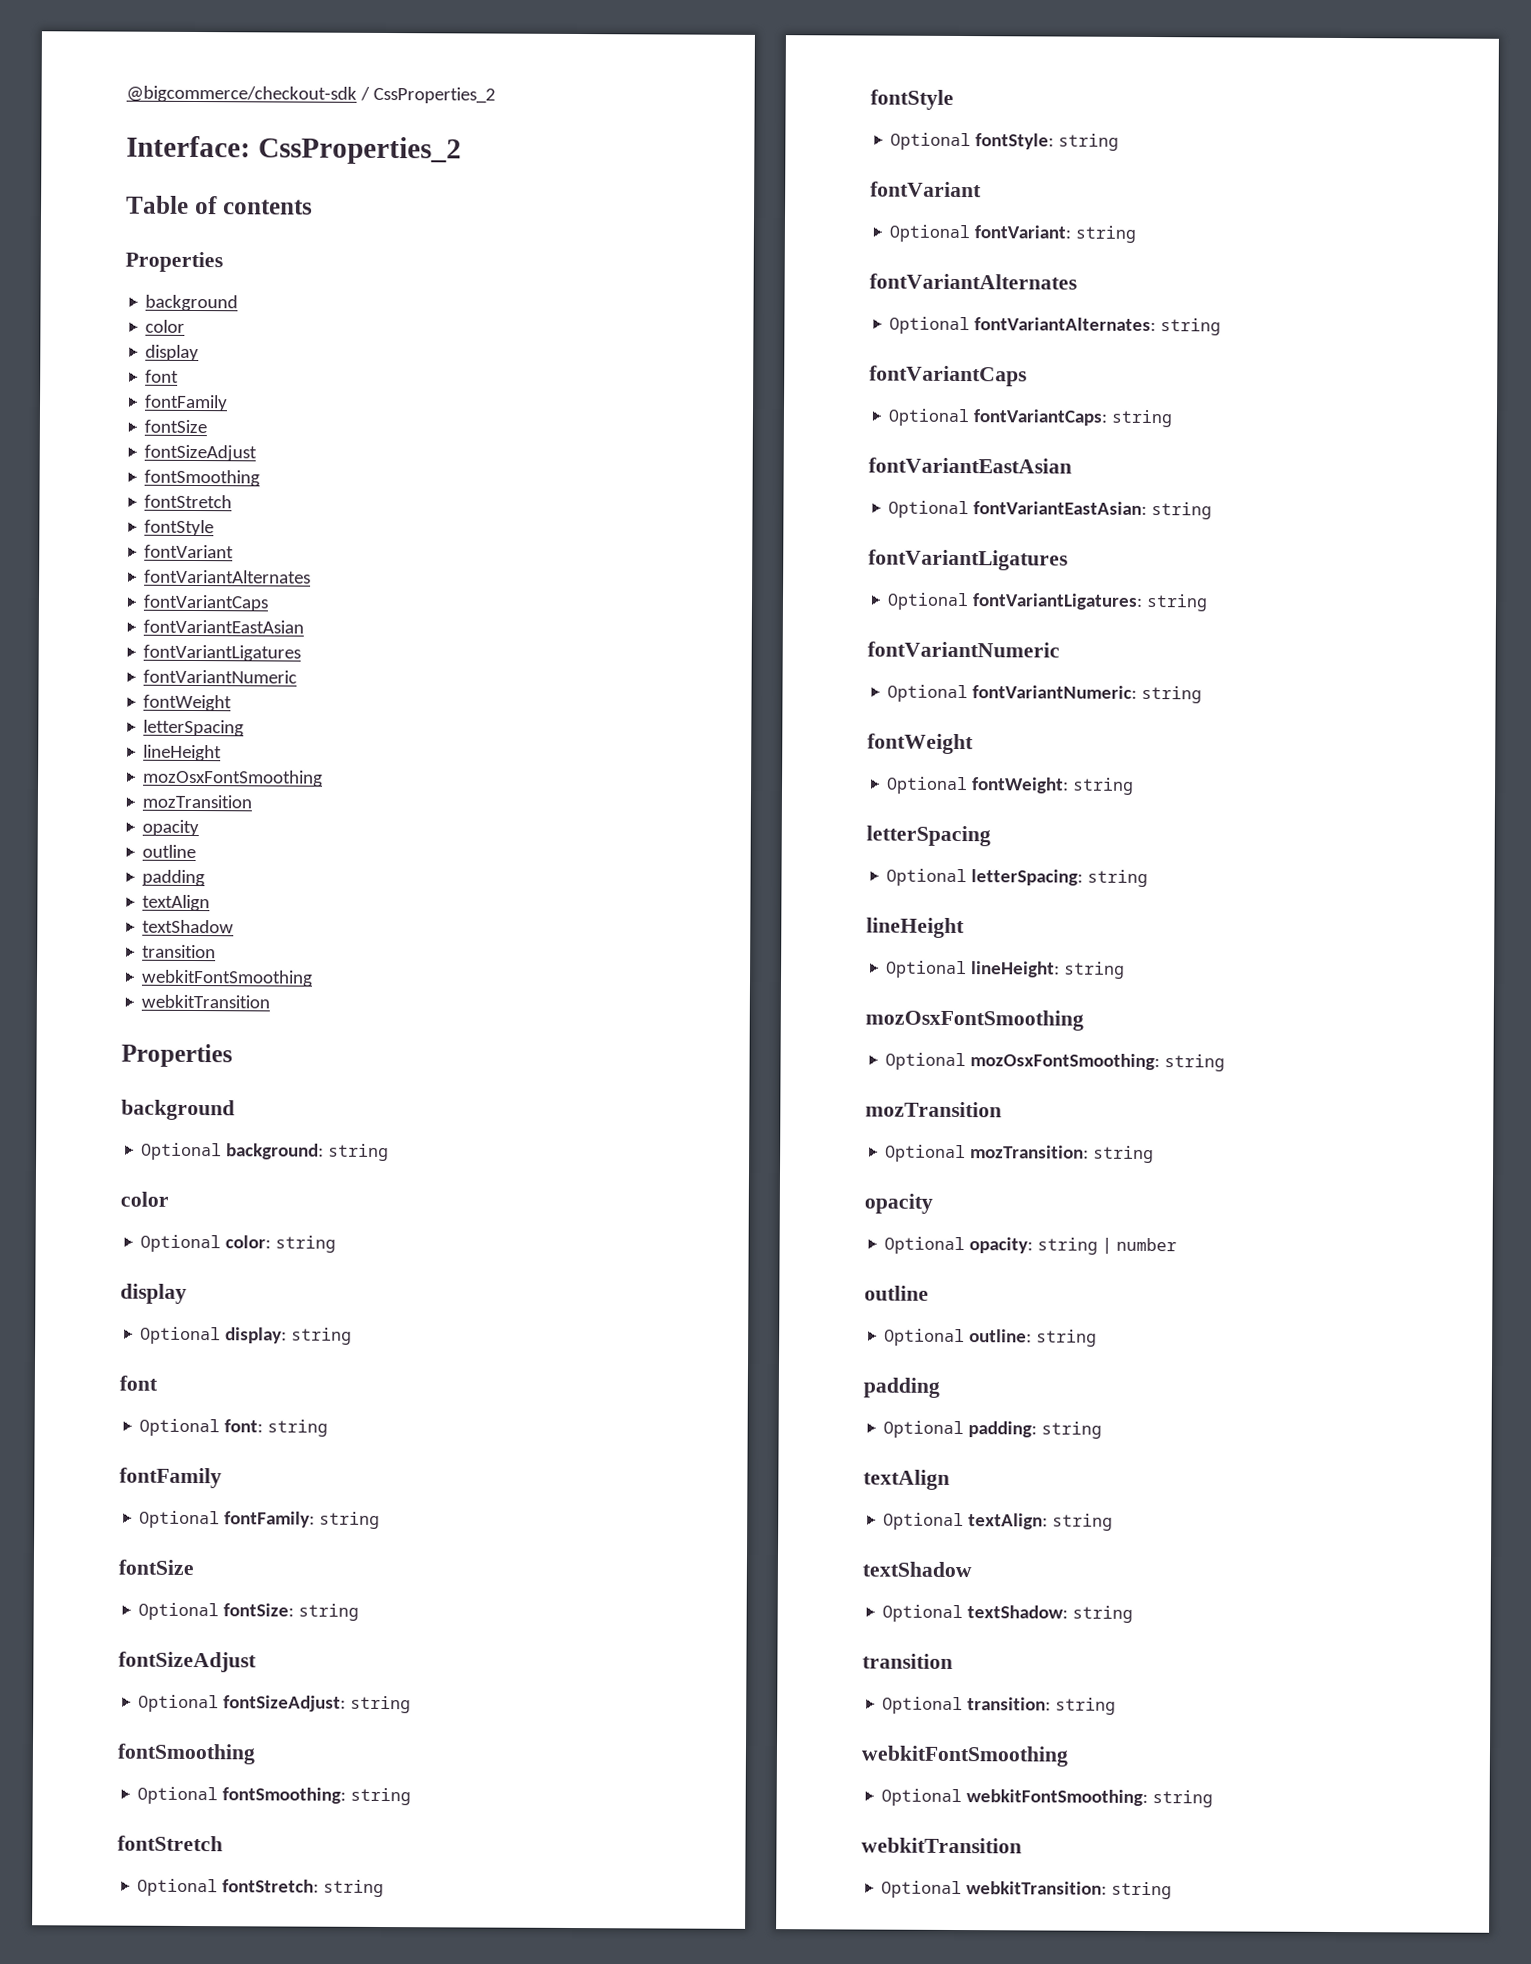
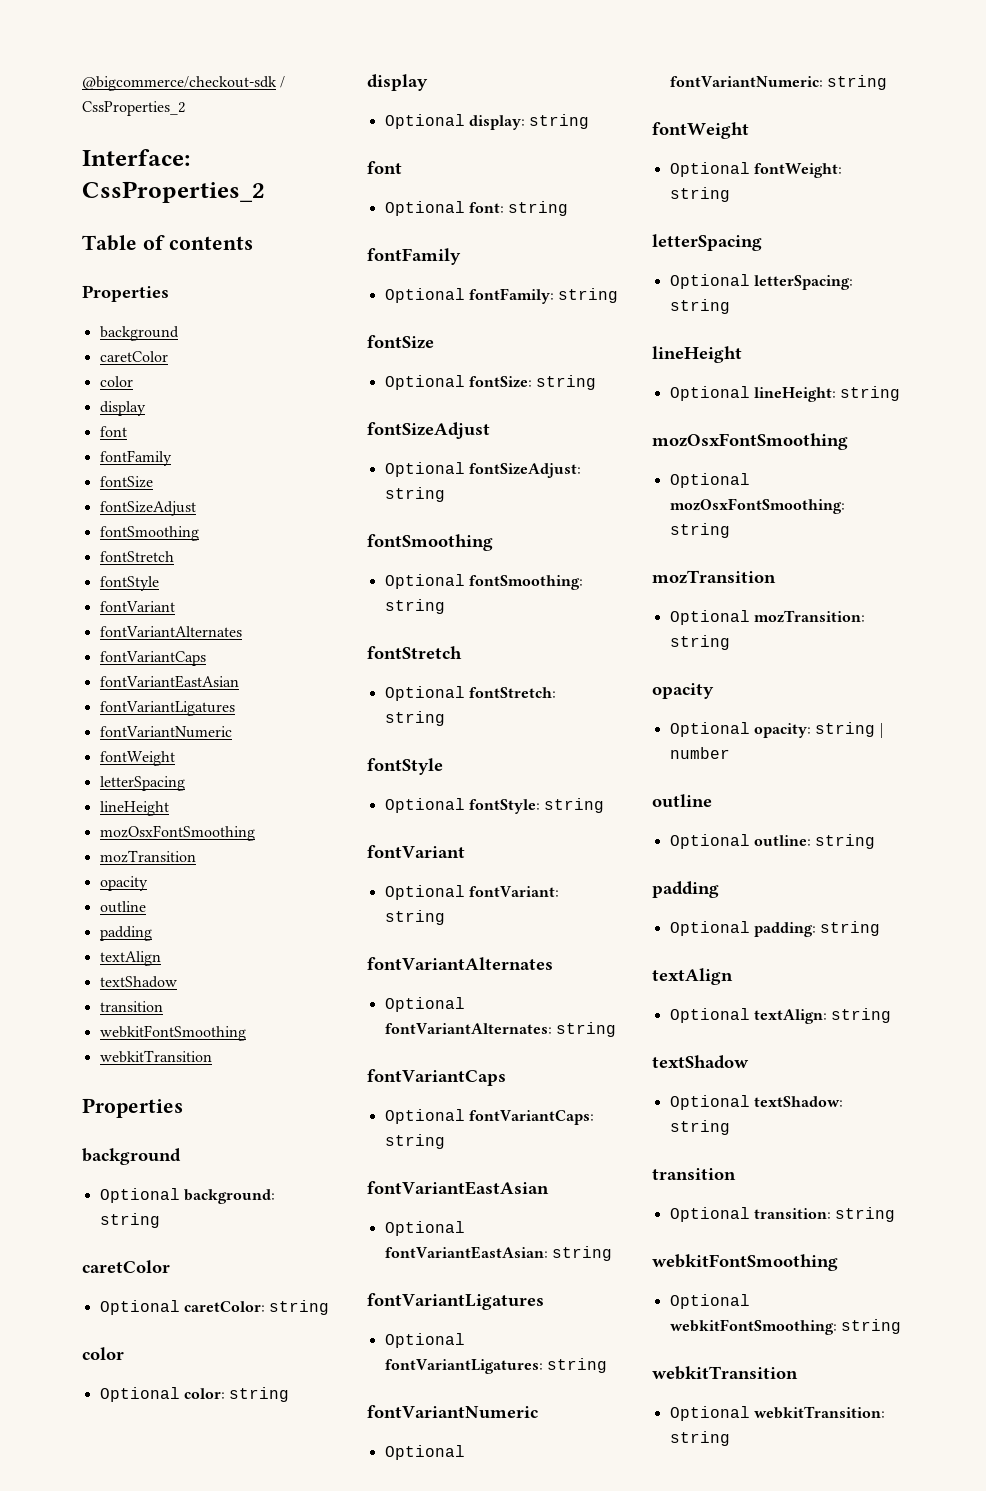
(239, 303) none -> [99,351,168,362] // caretColor
(390, 1152) none -> [82,1260,170,1273] [99,1300,330,1315] // caretColor // Optional caretColor: string

